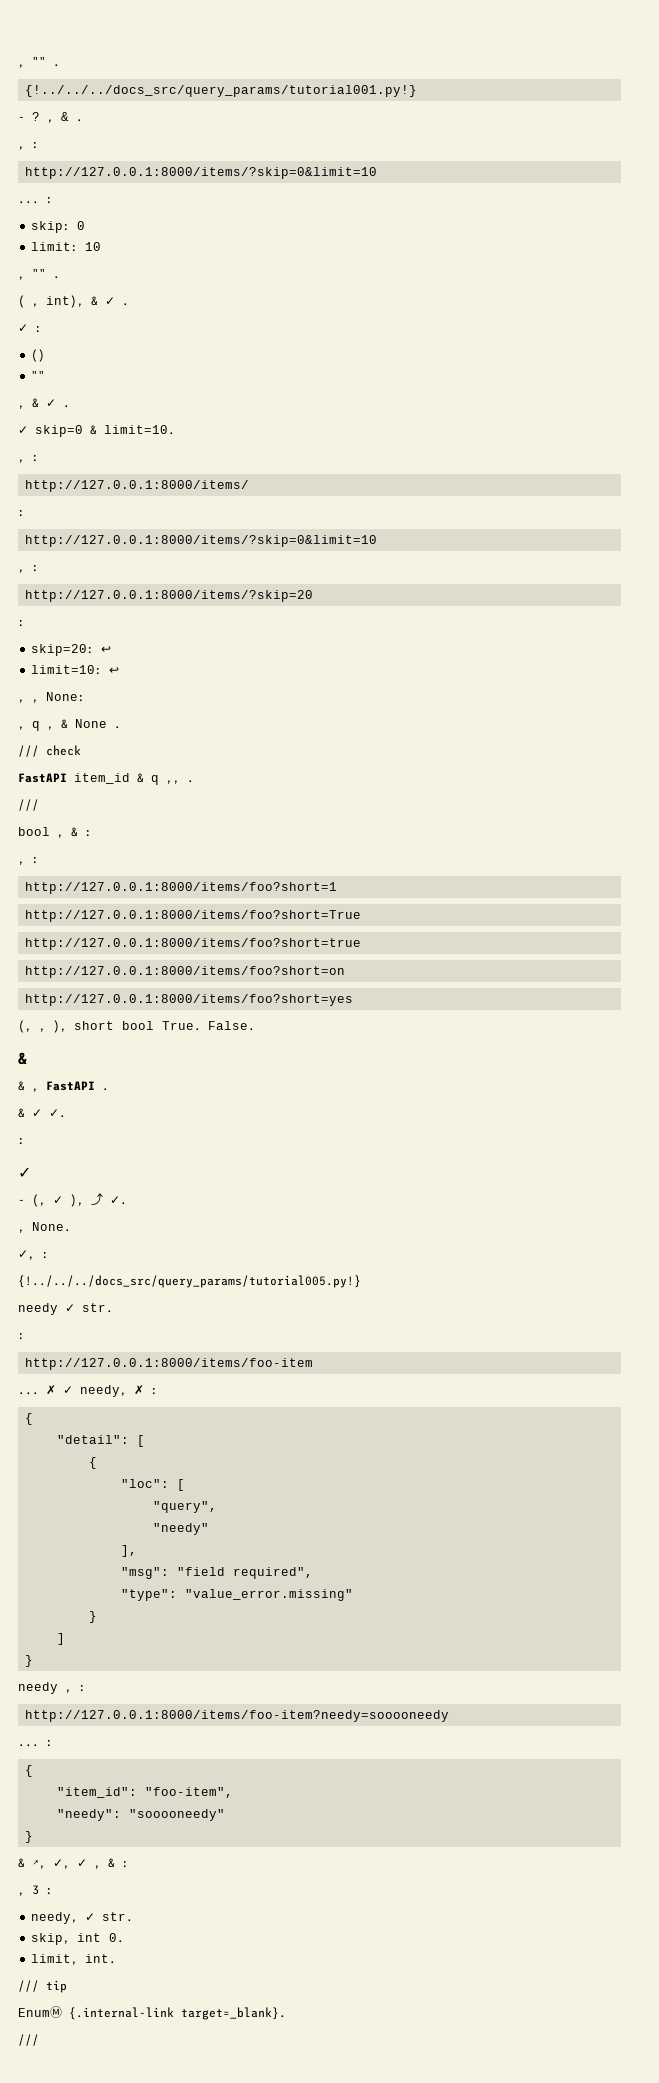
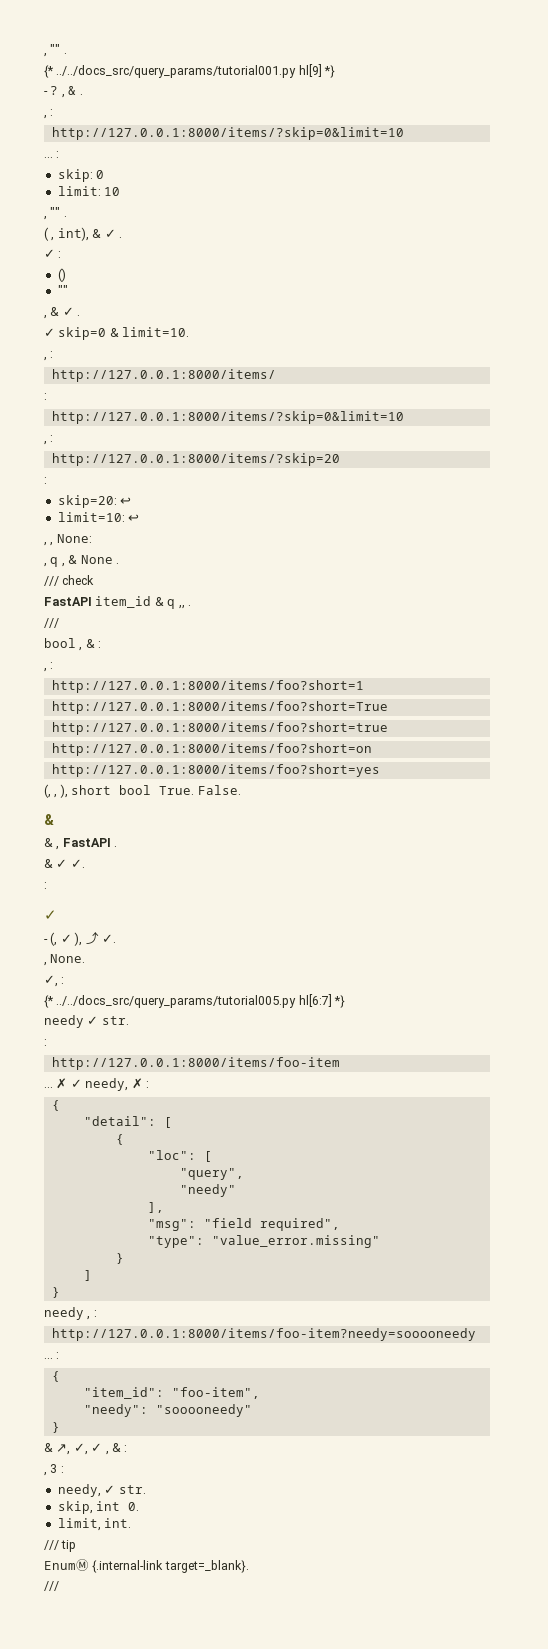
[18,56,60,68] [25,85,418,97] , "" . // {!../../../docs_src/query_params/tutorial001.py!} -> [44,44,67,57] [44,64,336,78] , "" . // {* ../../docs_src/query_params/tutorial001.py hl[9] *}
[18,1275,361,1288] {!../../../docs_src/query_params/tutorial005.py!} -> [44,994,346,1008] {* ../../docs_src/query_params/tutorial005.py hl[6:7] *}

